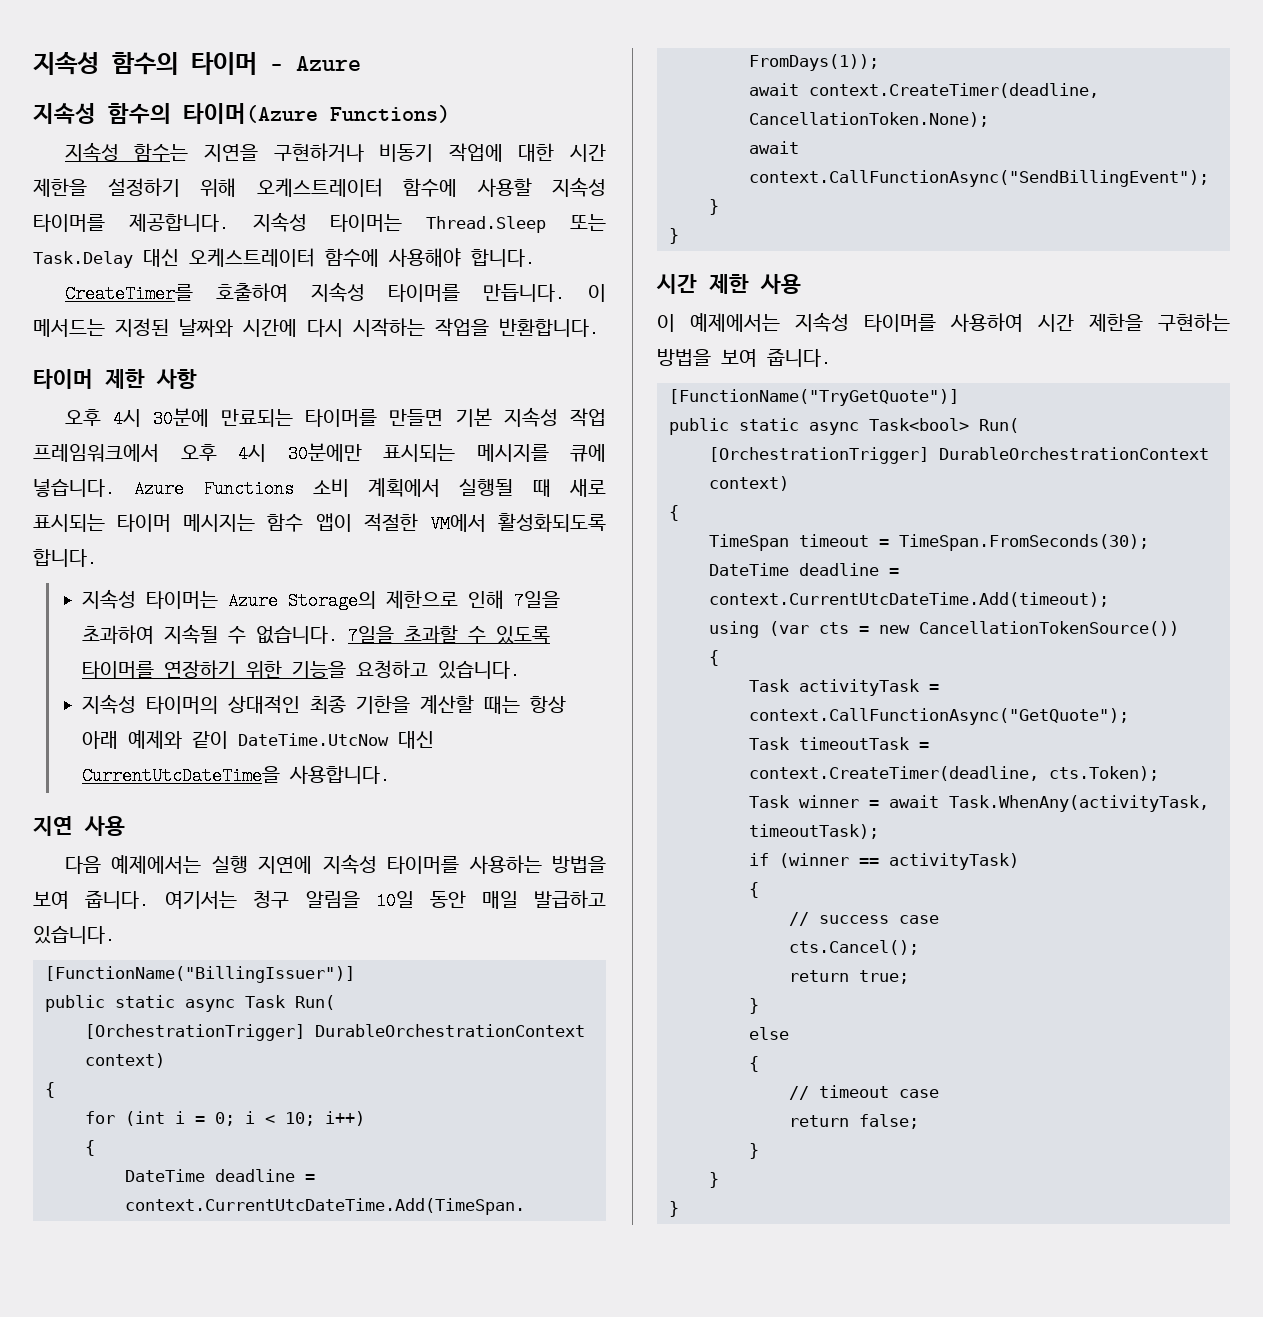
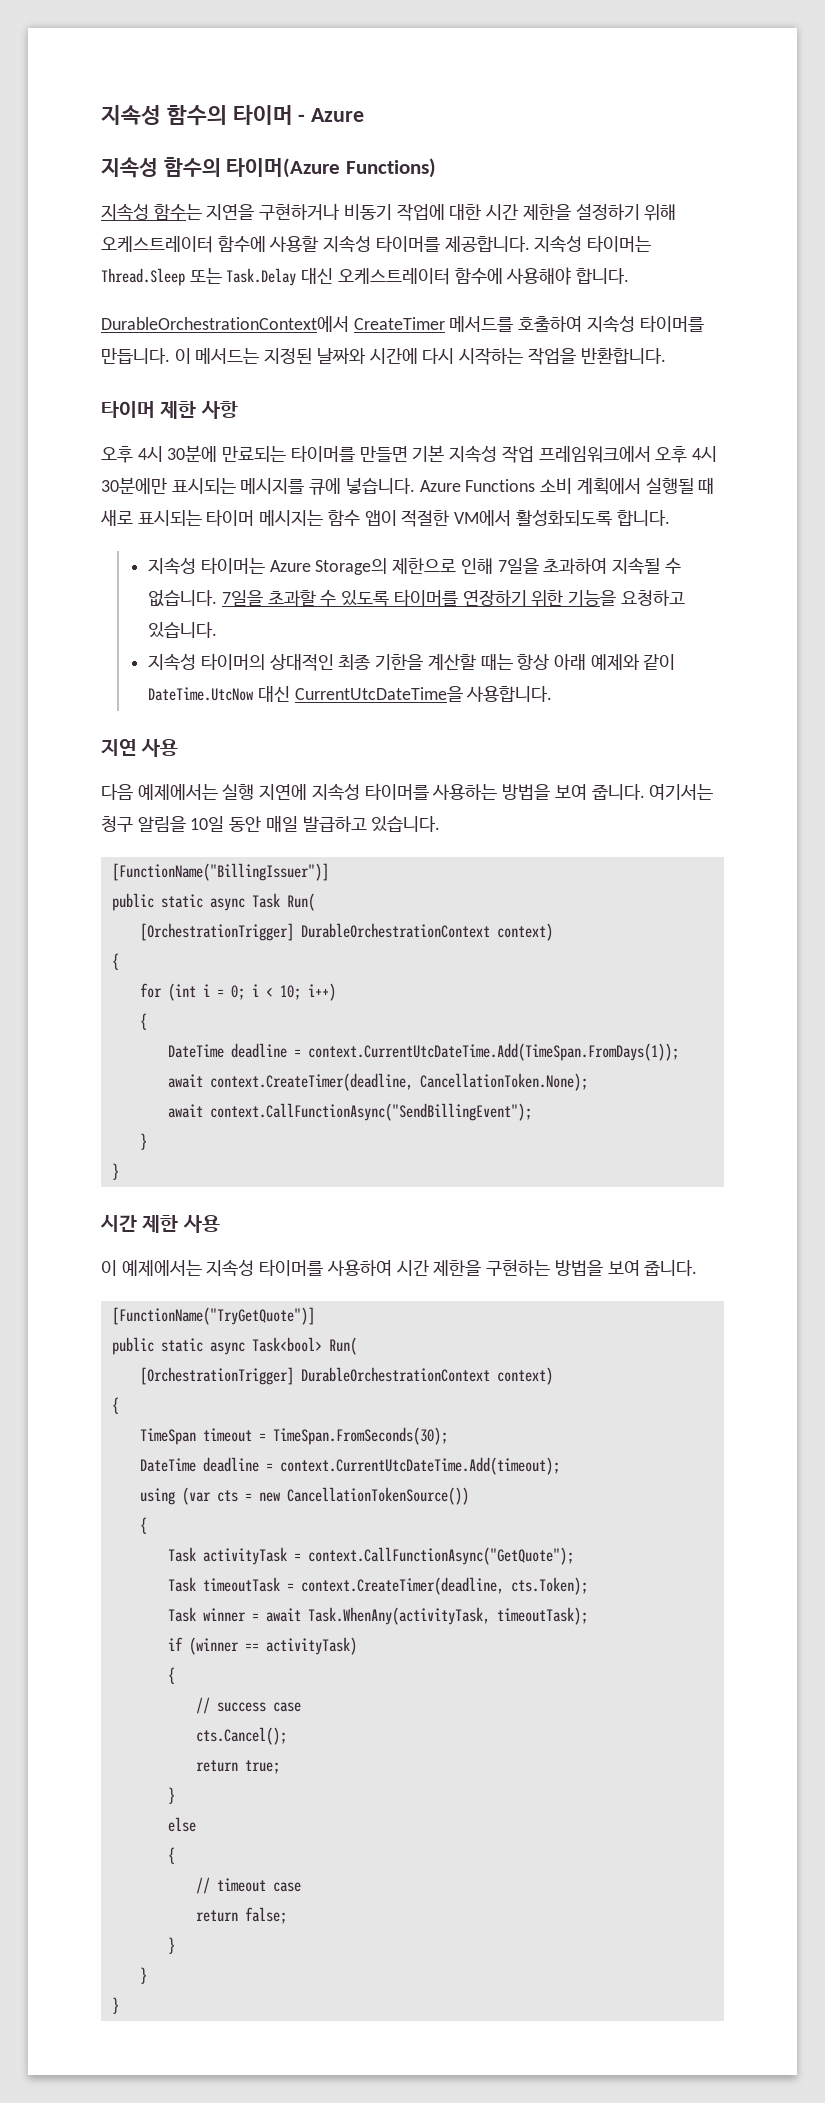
[64,284,193,303] CreateTimer를 -> [101,316,514,332] DurableOrchestrationContext에서 CreateTimer 메서드를

